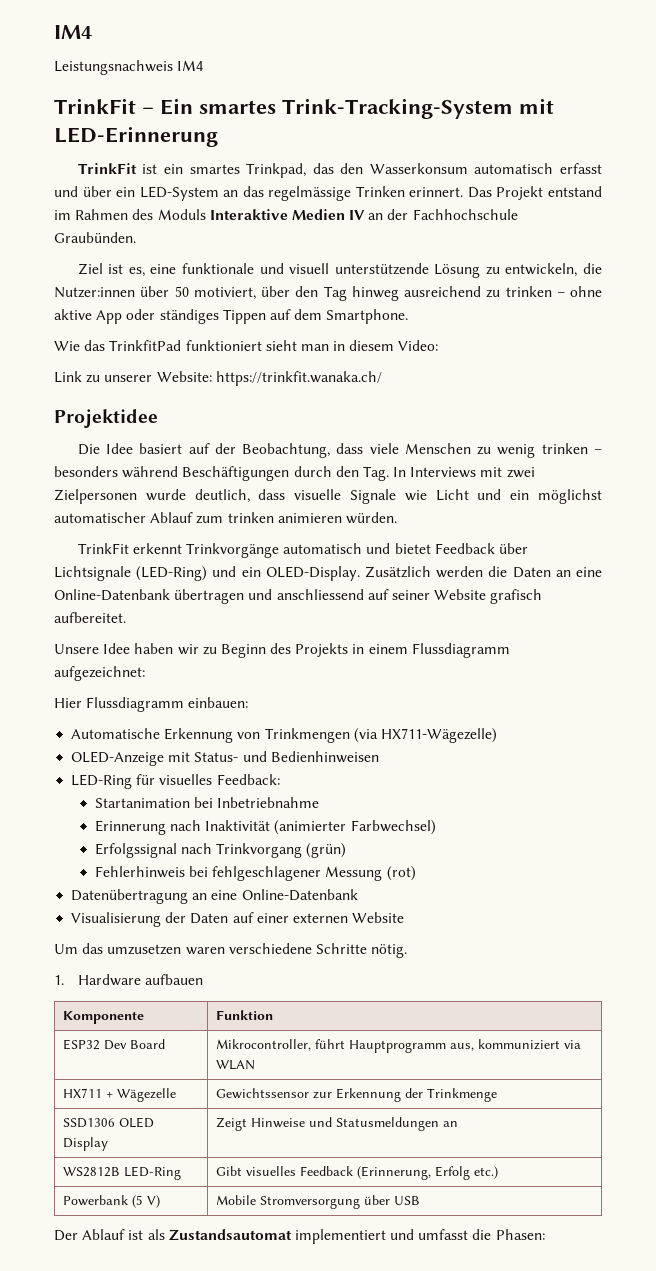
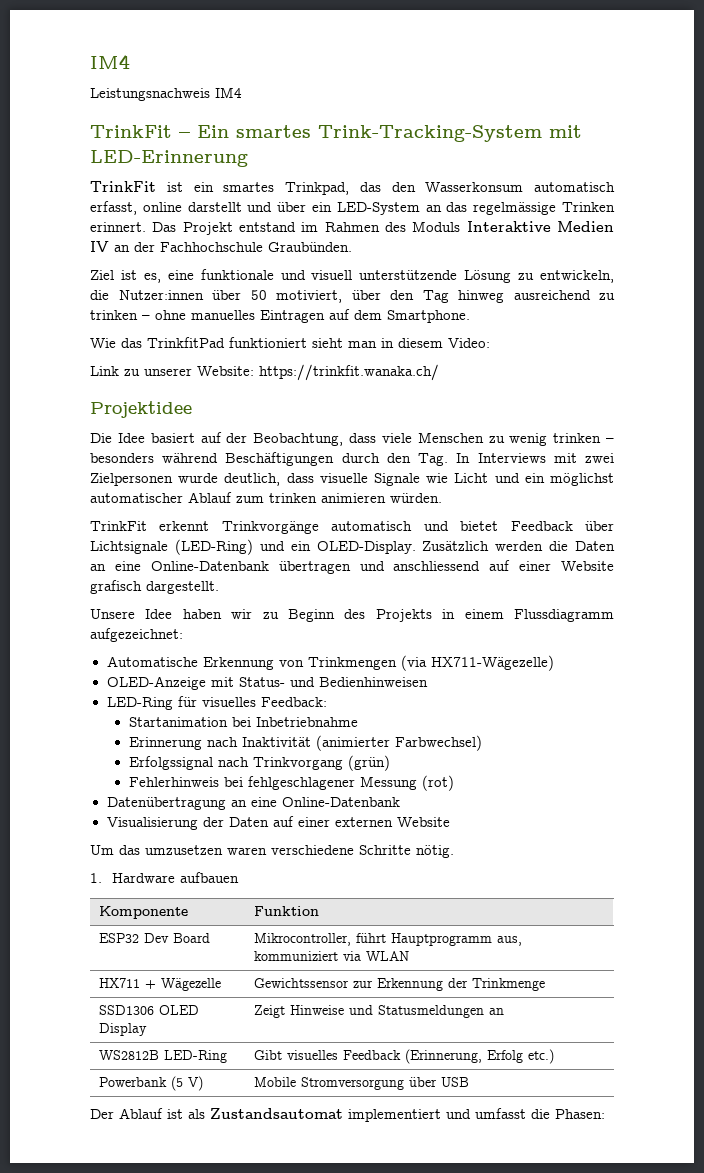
[559,163,602,174] erfasst -> [90,201,242,215] erfasst, online darstellt
[54,309,266,324] aktive App oder ständiges Tippen -> [191,310,325,323] manuelles Eintragen
[391,590,430,600] seiner -> [519,561,552,571] einer
[54,612,126,623] aufbereitet. -> [146,581,219,594] dargestellt.
[54,697,249,712] // Hier Flussdiagramm einbauen: -> (183, 635) none

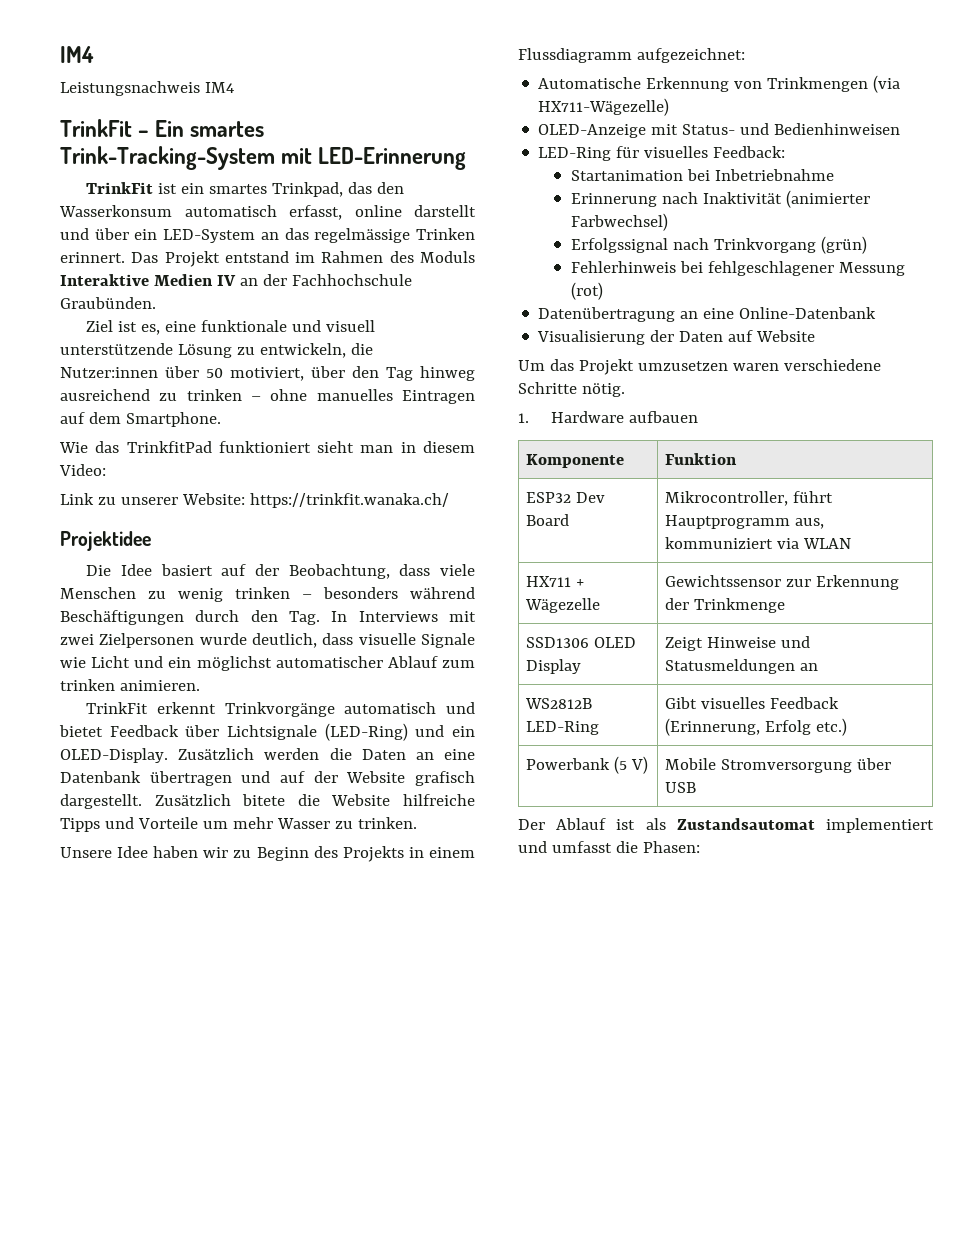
[321,493,442,503] animieren würden. -> [119,680,200,691] animieren.
[150,561,269,571] Online-Datenbank -> [60,771,141,783] Datenbank
[393,560,552,571] anschliessend auf einer -> [280,771,338,783] auf der
(219, 587) none -> [154,794,475,806] [60,817,417,832] Zusätzlich bitete die Website hilfreiche Tipps und Vorteile um mehr Wasser zu trinken.
[297,817,393,827] einer externen -> (754, 336) none
(140, 850) none -> [578,359,634,375] Projekt

